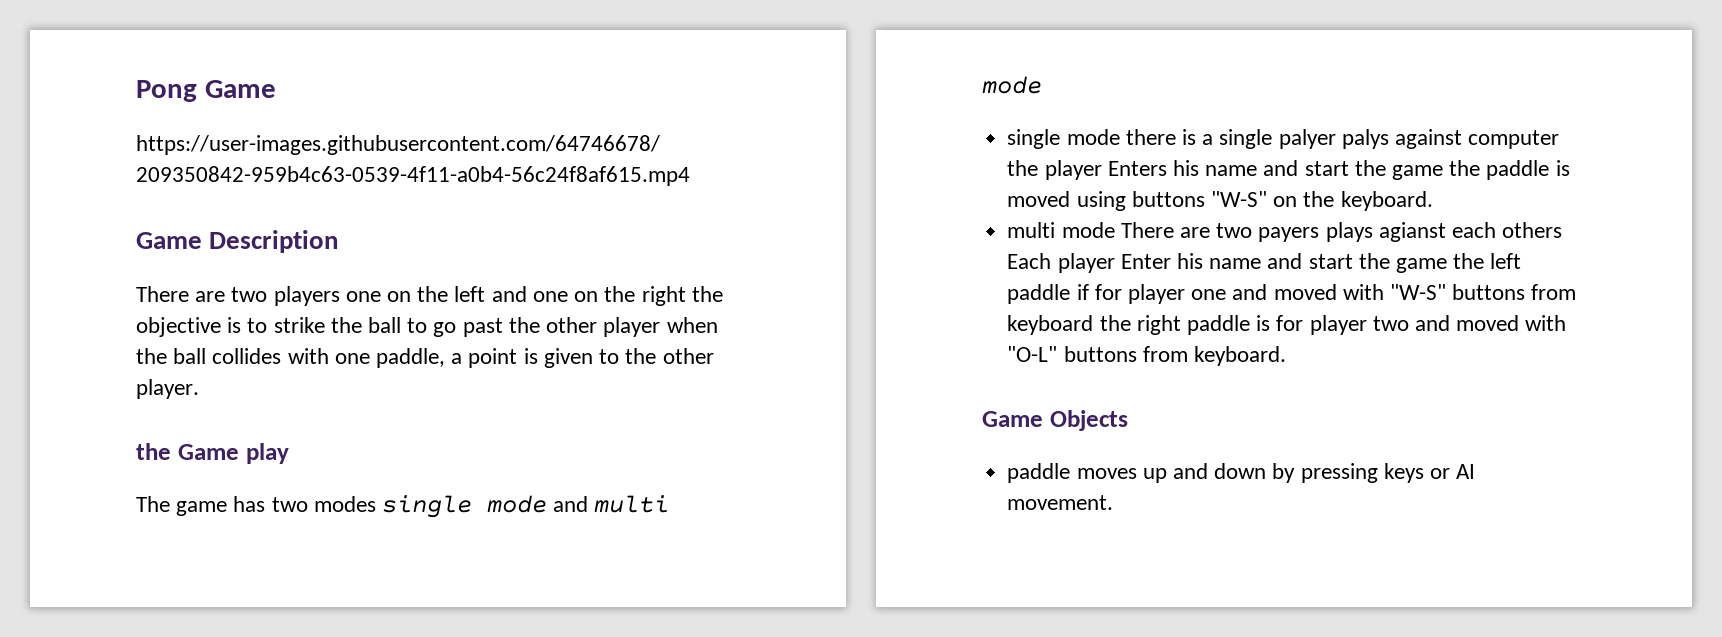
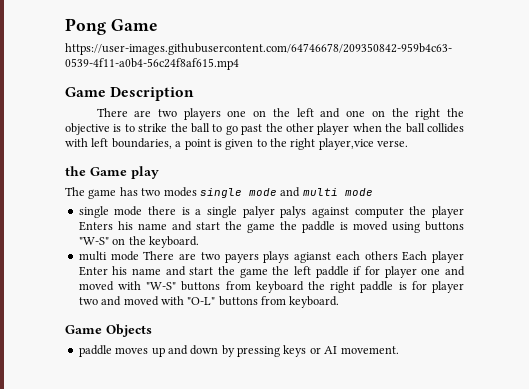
[334,348,446,368] one paddle, -> [91,138,172,149] left boundaries,
[662,348,714,364] [136,379,199,399] other player. -> [290,138,409,150] right player,vice verse.

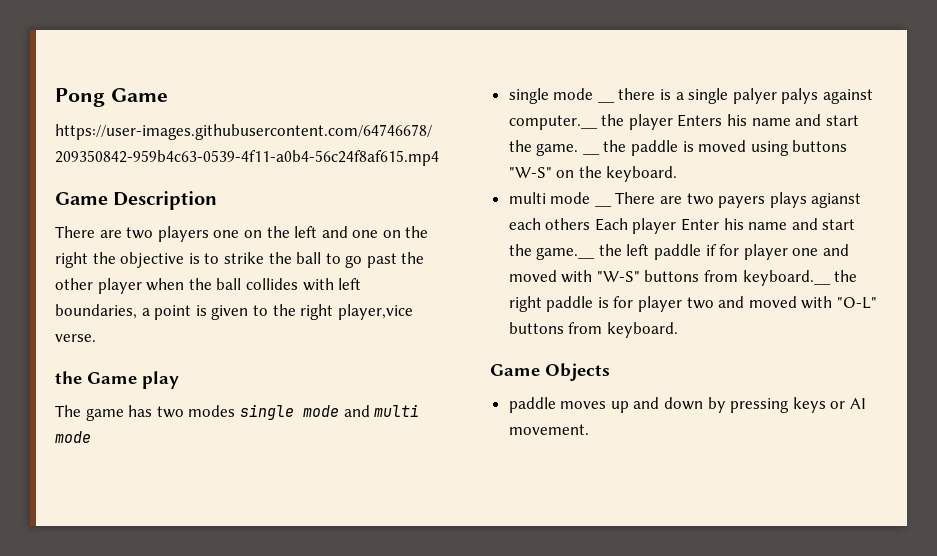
(143, 211) none -> [597,100,615,103] __
[354,207,404,218] computer -> [508,115,598,130] computer.__
[246,223,275,233] game -> [536,143,600,156] game. __
(139, 256) none -> [594,204,612,207] __
[239,268,268,278] game -> [536,247,596,260] game.__
[255,281,304,293] keyboard -> [742,270,831,286] keyboard.__

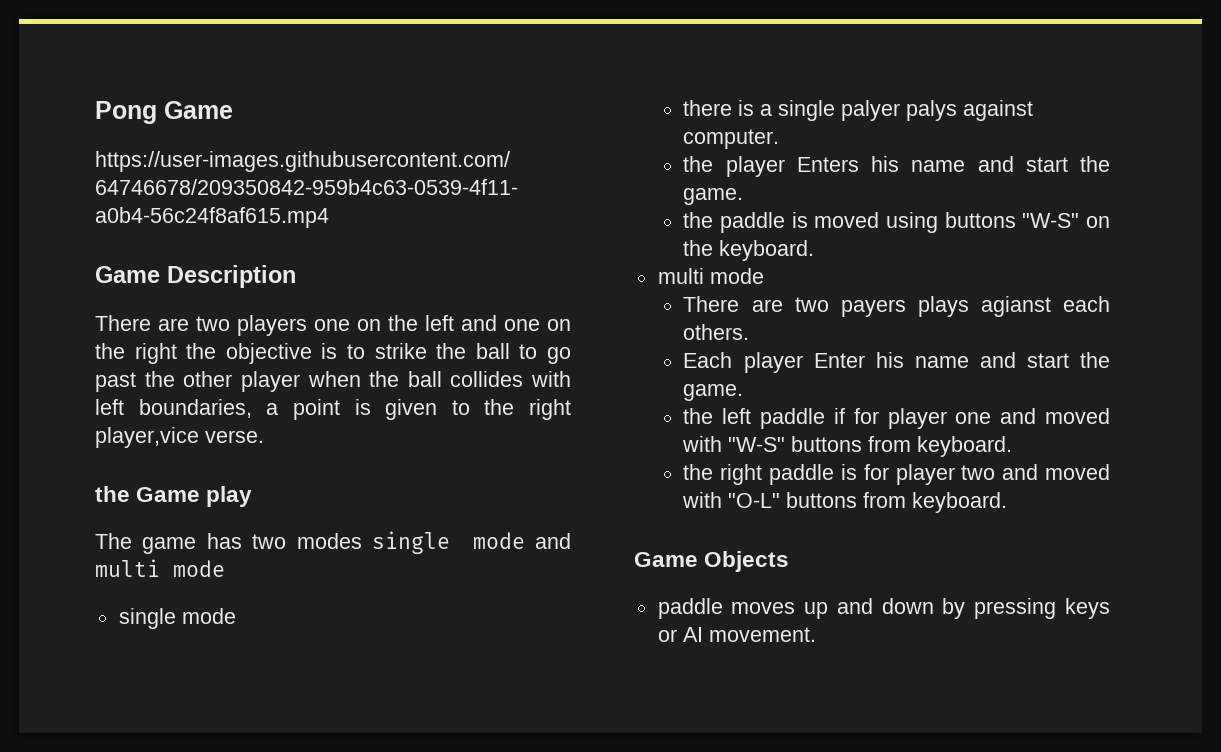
[597,100,615,103] __ -> (236, 616) //
[508,115,598,130] computer.__ -> [683,129,780,149] computer. //
[582,152,600,155] __ -> (744, 196) //
[594,204,612,207] __ -> (764, 276) //
[545,218,591,230] others -> [683,324,750,340] others. //
[536,247,596,260] game.__ -> [683,384,744,401] game. //
[742,270,831,286] keyboard.__ -> [917,436,1013,457] keyboard. //

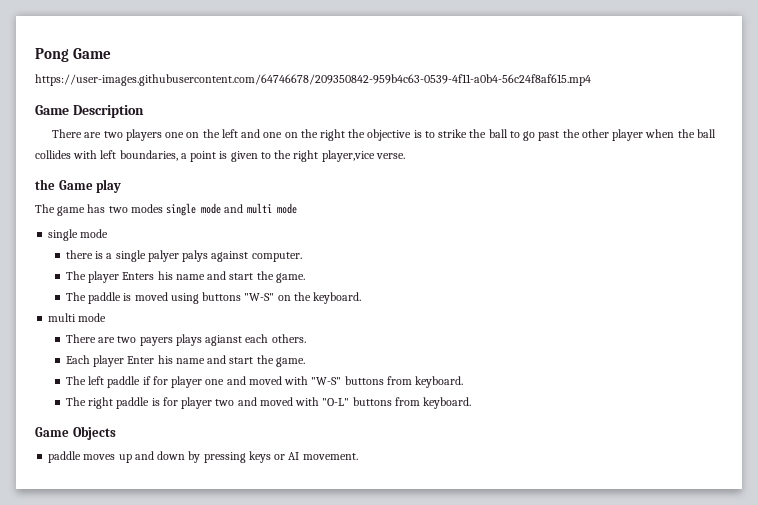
[683,156,714,172] the -> [65,271,86,280] The
[683,212,714,228] the -> [65,292,86,301] The
[683,408,714,424] the -> [65,376,86,385] The
[683,464,714,480] the -> [65,397,86,406] The

